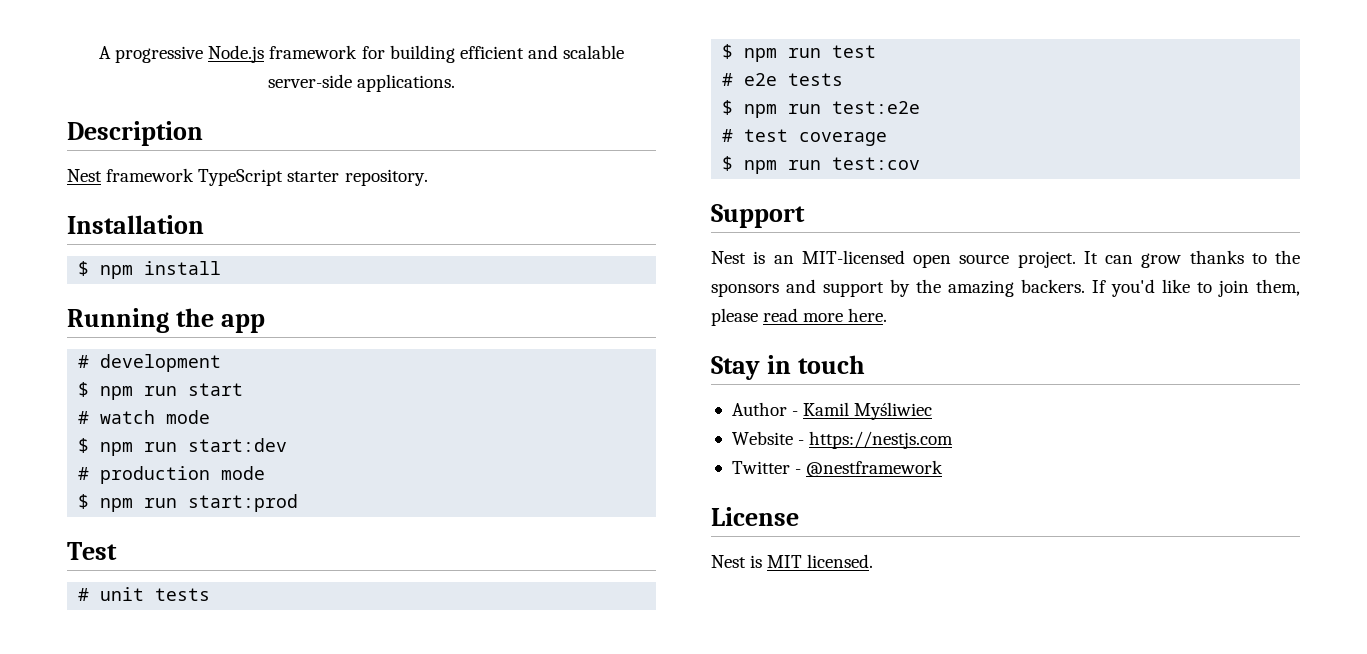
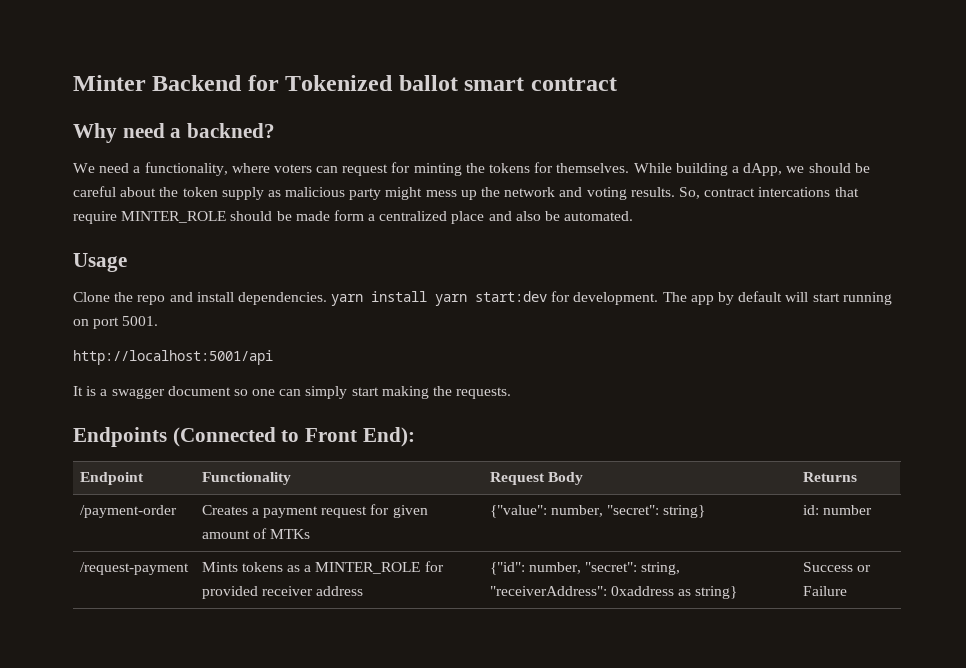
[98,45,625,63] [267,74,456,92] [67,121,203,146] [67,168,428,186] [67,215,204,234] [78,261,222,279] [67,308,265,333] [78,354,222,372] [78,382,244,400] [78,410,211,424] [78,438,288,456] [78,466,266,484] [78,494,299,512] [67,542,117,560] [78,587,211,601] [722,44,877,62] [722,73,844,86] [722,100,921,118] [722,129,888,146] [722,156,921,174] [711,204,805,228] [711,250,1300,268] [711,279,1300,297] [711,308,888,326] [711,355,865,380] [731,402,933,420] [731,431,954,449] [731,460,944,477] [711,507,799,526] [711,554,874,568] A progressive Node.js framework for building efficient and scalable server-side applications. // Description // Nest framework TypeScript starter repository. // Installation // $ npm install // Running the app // # development // $ npm run start // # watch mode // $ npm run start:dev // # production mode // $ npm run start:prod // Test // # unit tests // $ npm run test // # e2e tests // $ npm run test:e2e // # test coverage // $ npm run test:cov // Support // Nest is an MIT-licensed open source project. It can grow thanks to the sponsors and support by the amazing backers. If you'd like to join them, please read more here. // Stay in touch // Author - Kamil Myśliwiec // Website - https://nestjs.com // Twitter - @nestframework // License // Nest is MIT licensed. -> [73,75,617,91] [73,123,276,143] [73,162,870,176] [73,186,859,200] [73,210,634,224] [73,253,127,272] [73,291,892,306] [73,316,159,329] [73,350,273,365] [73,386,512,399] [73,427,415,447] [79,472,144,485] [201,472,291,485] [489,472,583,485] [802,472,857,482] [79,505,177,518] [201,504,428,518] [201,528,311,539] [489,505,706,518] [802,505,872,515] [79,562,189,575] [201,561,444,574] [201,586,364,599] [489,562,681,575] [489,586,738,599] [802,562,871,572] [802,586,847,596] Minter Backend for Tokenized ballot smart contract // Why need a backned? // We need a functionality, where voters can request for minting the tokens for themselves. While building a dApp, we should be careful about the token supply as malicious party might mess up the network and voting results. So, contract intercations that require MINTER_ROLE should be made form a centralized place and also be automated. // Usage // Clone the repo and install dependencies. yarn install yarn start:dev for development. The app by default will start running on port 5001. // http://localhost:5001/api // It is a swagger document so one can simply start making the requests. // Endpoints (Connected to Front End): // Endpoint | Functionality | Request Body | Returns // /payment-order | Creates a payment request for given amount of MTKs | {"value": number, "secret": string} | id: number // /request-payment | Mints tokens as a MINTER_ROLE for provided receiver address | {"id": number, "secret": string, "receiverAddress": 0xaddress as string} | Success or Failure

